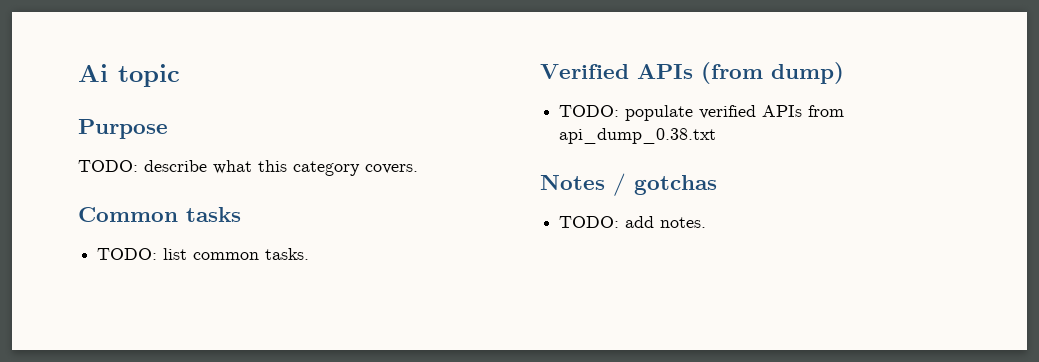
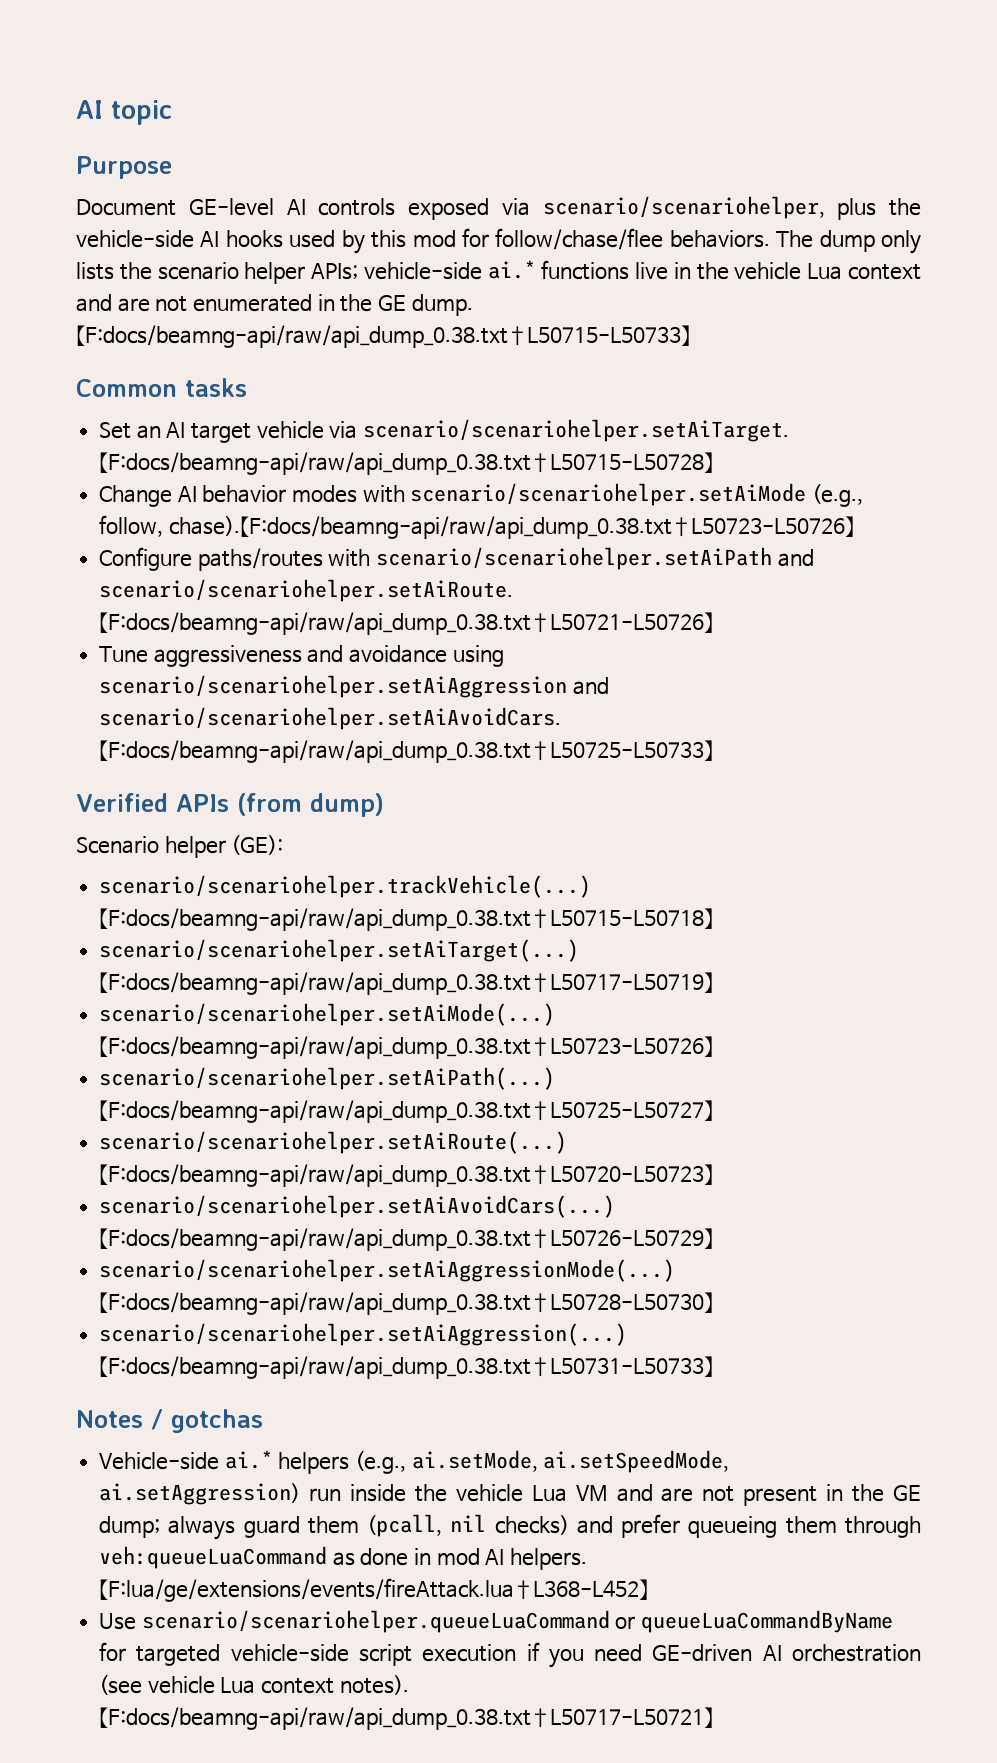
[78,64,108,82] Ai -> [76,100,103,119] AI
[78,160,418,176] [78,207,241,222] [97,248,310,260] [540,62,844,84] [559,105,845,121] [559,128,717,144] [540,173,717,196] [559,216,707,228] TODO: describe what this category covers. // Common tasks // TODO: list common tasks. // Verified APIs (from dump) // TODO: populate verified APIs from api_dump_0.38.txt // Notes / gotchas // TODO: add notes. -> [76,196,921,220] [76,228,922,254] [76,260,921,284] [76,294,473,316] [76,325,690,348] [76,378,247,397] [99,419,790,443] [99,452,714,475] [99,483,864,507] [99,515,854,539] [99,547,814,571] [99,579,514,602] [99,612,714,635] [99,645,504,667] [99,675,609,698] [99,707,562,730] [99,740,714,763] [76,793,384,817] [76,835,284,858] [99,875,592,898] [99,908,714,931] [99,939,580,962] [99,972,714,995] [99,1003,556,1026] [99,1036,714,1059] [99,1067,556,1090] [99,1100,714,1123] [99,1131,568,1154] [99,1164,714,1187] [99,1195,616,1218] [99,1228,714,1251] [99,1259,676,1282] [99,1292,714,1315] [99,1323,628,1346] [99,1356,714,1379] [76,1409,263,1433] [99,1450,730,1474] [99,1483,922,1506] [99,1514,922,1540] [99,1546,588,1570] [99,1578,649,1602] [99,1610,894,1633] [99,1642,922,1668] [99,1675,409,1695] [99,1707,714,1730] Document GE-level AI controls exposed via scenario/scenariohelper, plus the vehicle-side AI hooks used by this mod for follow/chase/flee behaviors. The dump only lists the scenario helper APIs; vehicle-side ai.* functions live in the vehicle Lua context and are not enumerated in the GE dump.【F:docs/beamng-api/raw/api_dump_0.38.txt†L50715-L50733】 // Common tasks // Set an AI target vehicle via scenario/scenariohelper.setAiTarget.【F:docs/beamng-api/raw/api_dump_0.38.txt†L50715-L50728】 // Change AI behavior modes with scenario/scenariohelper.setAiMode (e.g., follow, chase).【F:docs/beamng-api/raw/api_dump_0.38.txt†L50723-L50726】 // Configure paths/routes with scenario/scenariohelper.setAiPath and scenario/scenariohelper.setAiRoute.【F:docs/beamng-api/raw/api_dump_0.38.txt†L50721-L50726】 // Tune aggressiveness and avoidance using scenario/scenariohelper.setAiAggression and scenario/scenariohelper.setAiAvoidCars.【F:docs/beamng-api/raw/api_dump_0.38.txt†L50725-L50733】 // Verified APIs (from dump) // Scenario helper (GE): // scenario/scenariohelper.trackVehicle(...)【F:docs/beamng-api/raw/api_dump_0.38.txt†L50715-L50718】 // scenario/scenariohelper.setAiTarget(...)【F:docs/beamng-api/raw/api_dump_0.38.txt†L50717-L50719】 // scenario/scenariohelper.setAiMode(...)【F:docs/beamng-api/raw/api_dump_0.38.txt†L50723-L50726】 // scenario/scenariohelper.setAiPath(...)【F:docs/beamng-api/raw/api_dump_0.38.txt†L50725-L50727】 // scenario/scenariohelper.setAiRoute(...)【F:docs/beamng-api/raw/api_dump_0.38.txt†L50720-L50723】 // scenario/scenariohelper.setAiAvoidCars(...)【F:docs/beamng-api/raw/api_dump_0.38.txt†L50726-L50729】 // scenario/scenariohelper.setAiAggressionMode(...)【F:docs/beamng-api/raw/api_dump_0.38.txt†L50728-L50730】 // scenario/scenariohelper.setAiAggression(...)【F:docs/beamng-api/raw/api_dump_0.38.txt†L50731-L50733】 // Notes / gotchas // Vehicle-side ai.* helpers (e.g., ai.setMode, ai.setSpeedMode, ai.setAggression) run inside the vehicle Lua VM and are not present in the GE dump; always guard them (pcall, nil checks) and prefer queueing them through veh:queueLuaCommand as done in mod AI helpers.【F:lua/ge/extensions/events/fireAttack.lua†L368-L452】 // Use scenario/scenariohelper.queueLuaCommand or queueLuaCommandByName for targeted vehicle-side script execution if you need GE-driven AI orchestration (see vehicle Lua context notes).【F:docs/beamng-api/raw/api_dump_0.38.txt†L50717-L50721】

